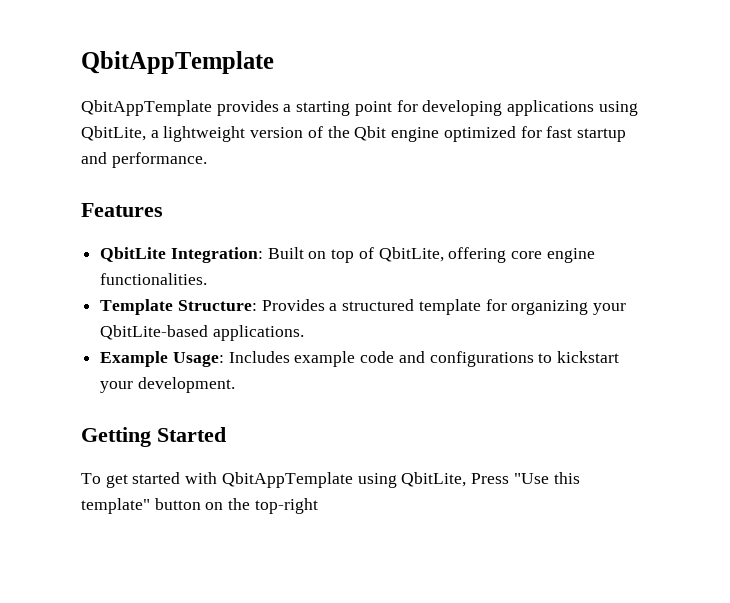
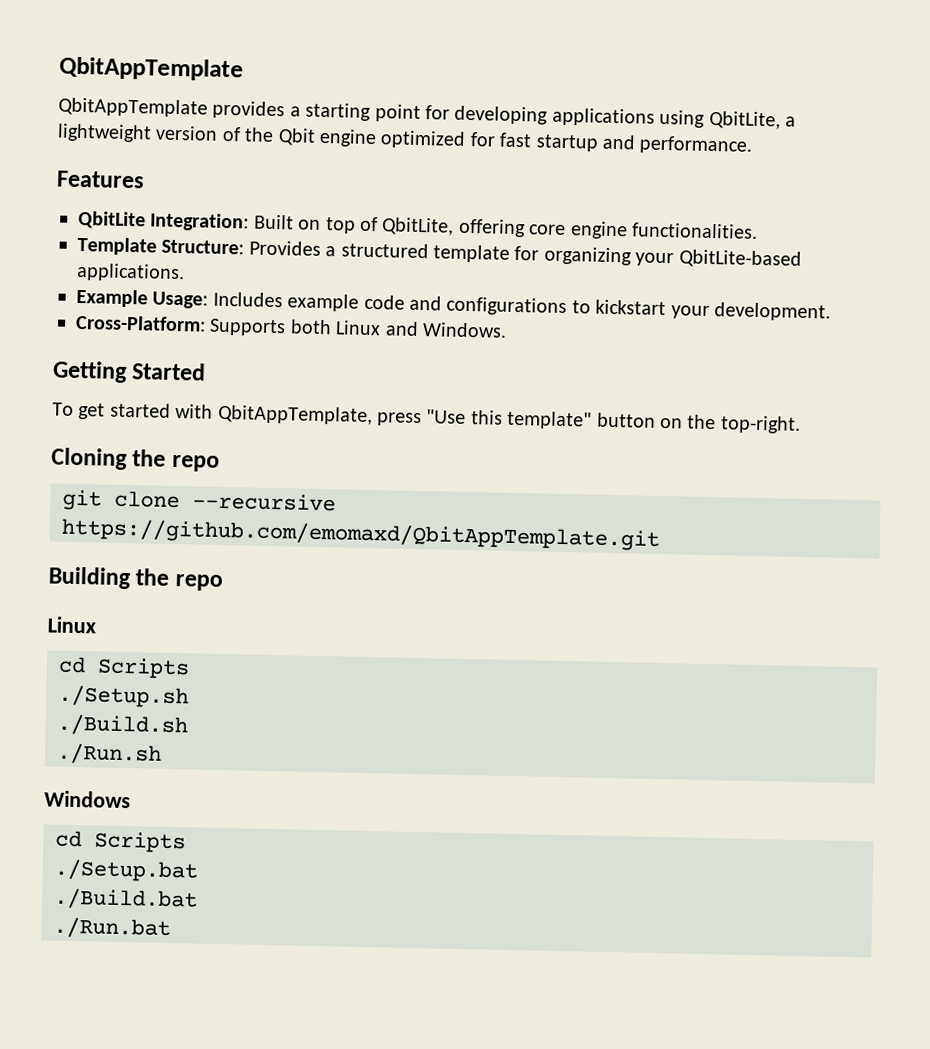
(235, 385) none -> [75,314,507,338] // Cross-Platform: Supports both Linux and Windows.
[221,472,510,488] QbitAppTemplate using QbitLite, Press -> [217,404,422,427] QbitAppTemplate, press
[254,498,318,514] top-right -> [719,415,801,434] [51,447,220,472] [62,489,336,512] [61,517,660,552] [48,566,223,592] [47,616,97,634] [58,656,190,680] [58,684,189,709] [57,713,188,737] [57,742,162,765] [44,790,131,809] [55,830,186,854] [54,858,199,883] [54,887,198,911] [53,916,171,940] top-right. // Cloning the repo // git clone --recursive https://github.com/emomaxd/QbitAppTemplate.git // Building the repo // Linux // cd Scripts // ./Setup.sh // ./Build.sh // ./Run.sh // Windows // cd Scripts // ./Setup.bat // ./Build.bat // ./Run.bat

